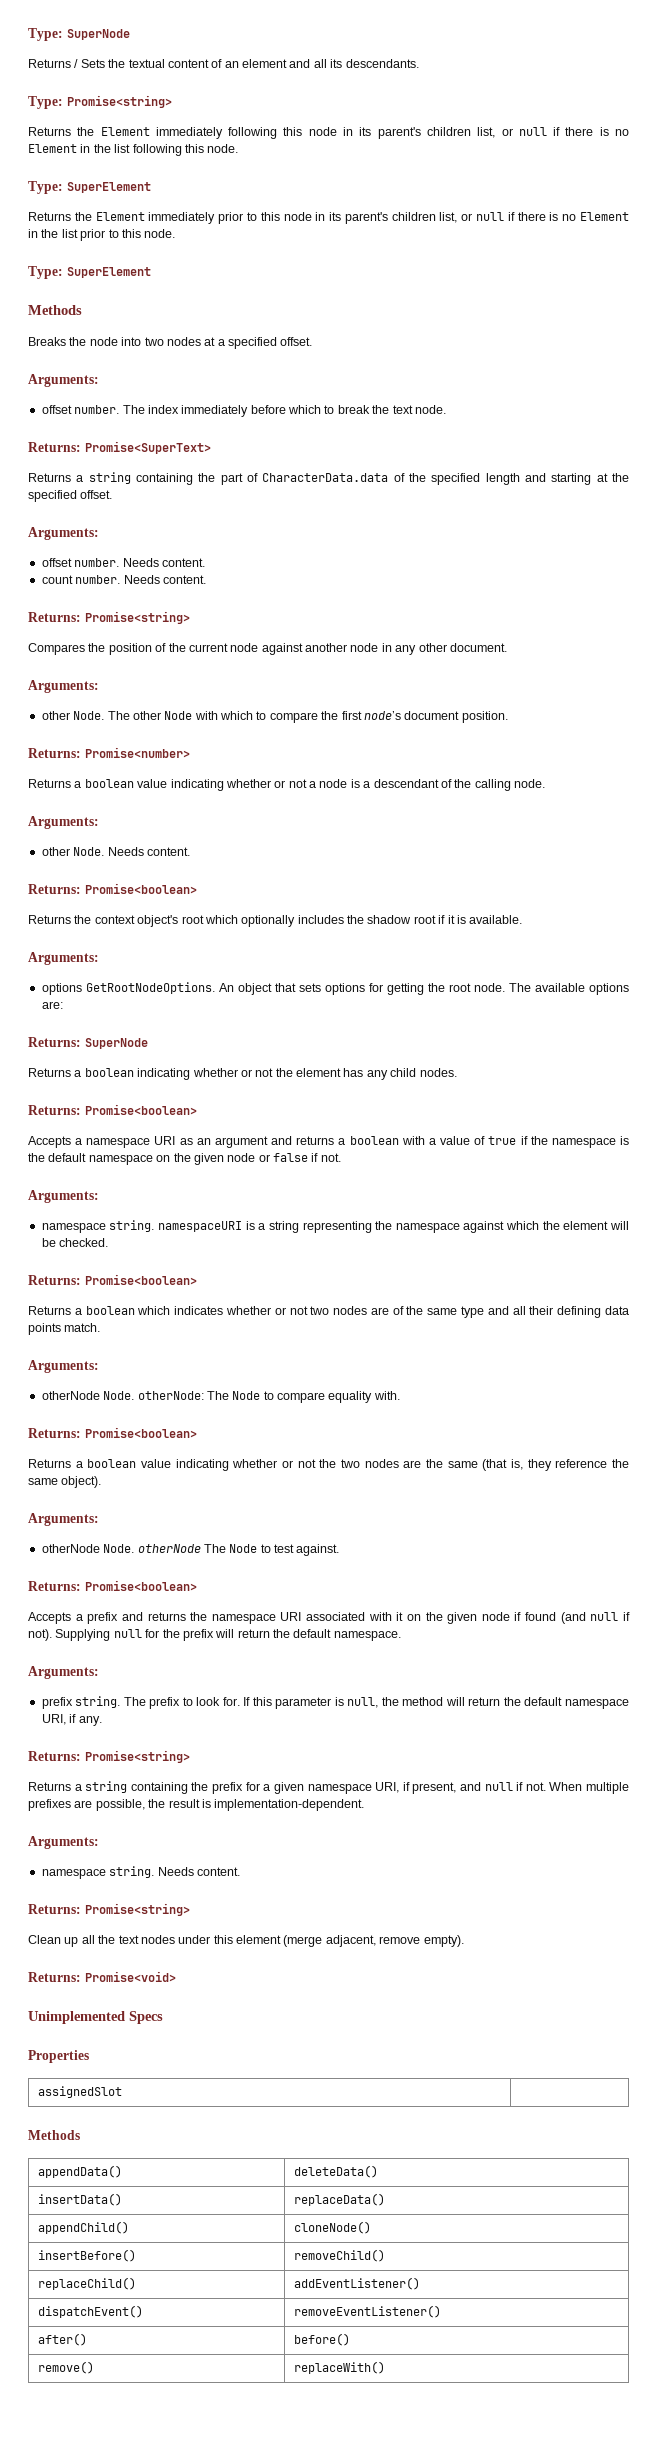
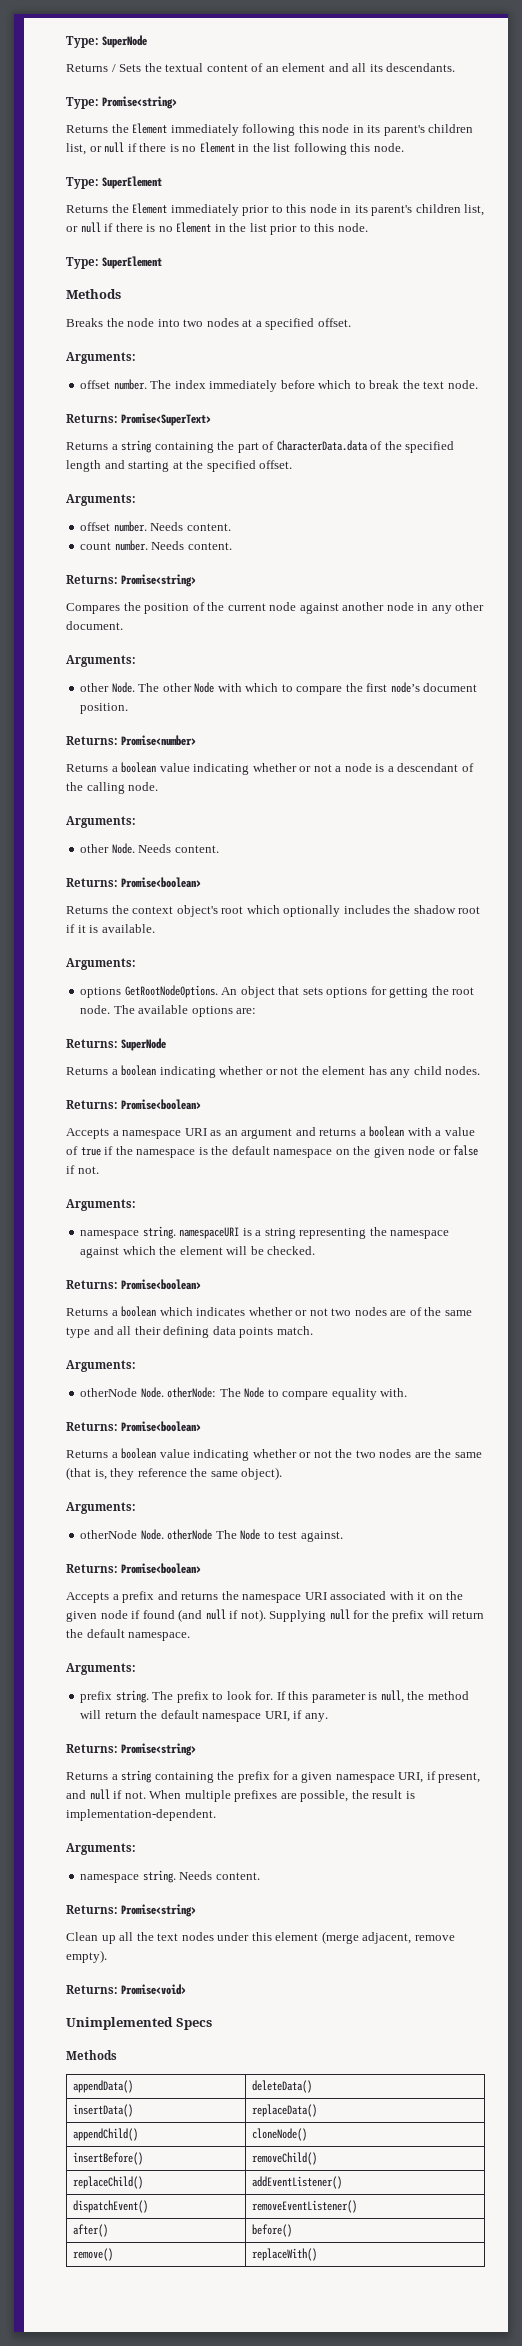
[28,2050,89,2063] [37,2086,122,2098] // Properties // assignedSlot | -> (212, 2024) none

